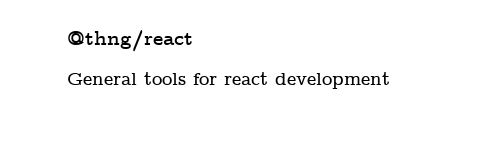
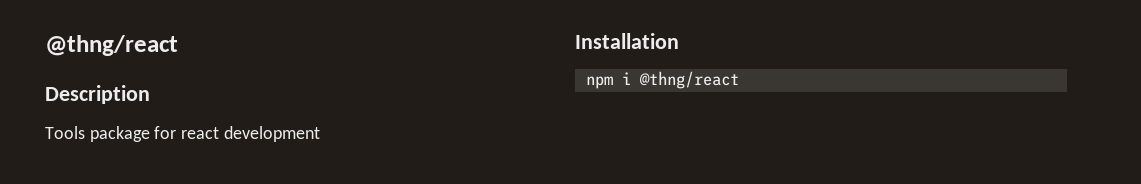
[67,72,186,85] General tools -> [45,85,150,104] [45,126,150,142] Description // Tools package
(390, 80) none -> [575,33,679,49] [585,71,739,89] // Installation // npm i @thng/react

